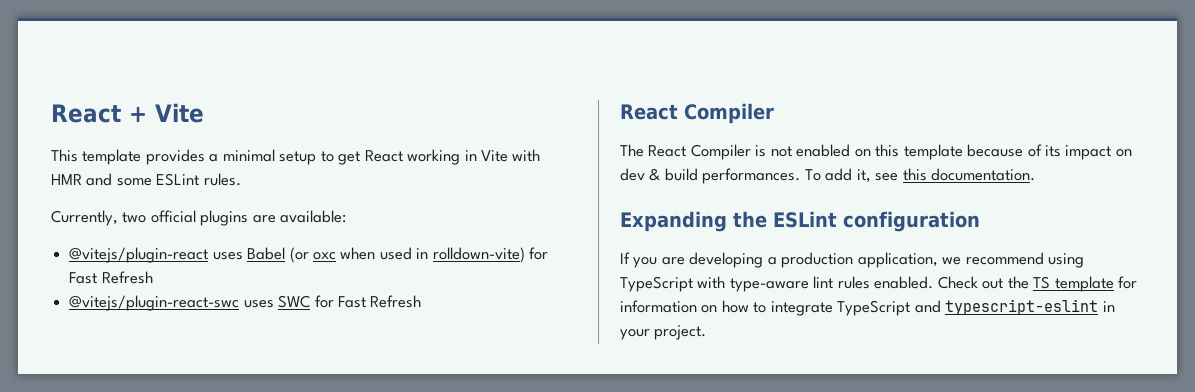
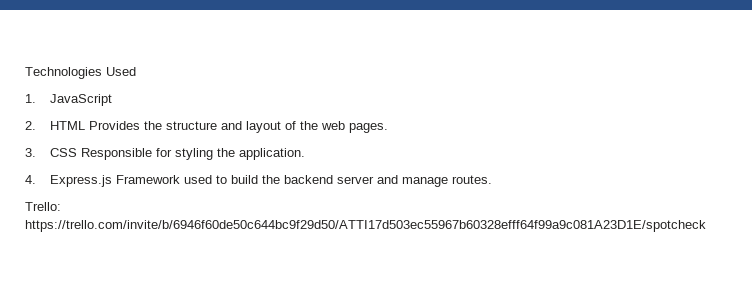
[51,103,204,123] [51,149,541,165] [51,173,241,186] [51,210,347,226] [69,247,549,263] [69,271,153,284] [69,295,422,311] [620,103,774,124] [620,144,1132,160] [620,168,1036,184] [620,211,980,232] [620,252,1085,268] [620,276,1138,292] [620,299,1115,316] [620,325,707,340] React + Vite // This template provides a minimal setup to get React working in Vite with HMR and some ESLint rules. // Currently, two official plugins are available: // @vitejs/plugin-react uses Babel (or oxc when used in rolldown-vite) for Fast Refresh // @vitejs/plugin-react-swc uses SWC for Fast Refresh // React Compiler // The React Compiler is not enabled on this template because of its impact on dev & build performances. To add it, see this documentation. // Expanding the ESLint configuration // If you are developing a production application, we recommend using TypeScript with type-aware lint rules enabled. Check out the TS template for information on how to integrate TypeScript and typescript-eslint in your project. -> [25,67,136,79] [25,94,112,106] [25,121,388,133] [25,148,305,160] [25,175,492,187] [25,202,61,211] [25,220,706,232] Technologies Used // 1. JavaScript // 2. HTML Provides the structure and layout of the web pages. // 3. CSS Responsible for styling the application. // 4. Express.js Framework used to build the backend server and manage routes. // Trello: https://trello.com/invite/b/6946f60de50c644bc9f29d50/ATTI17d503ec55967b60328efff64f99a9c081A23D1E/spotcheck

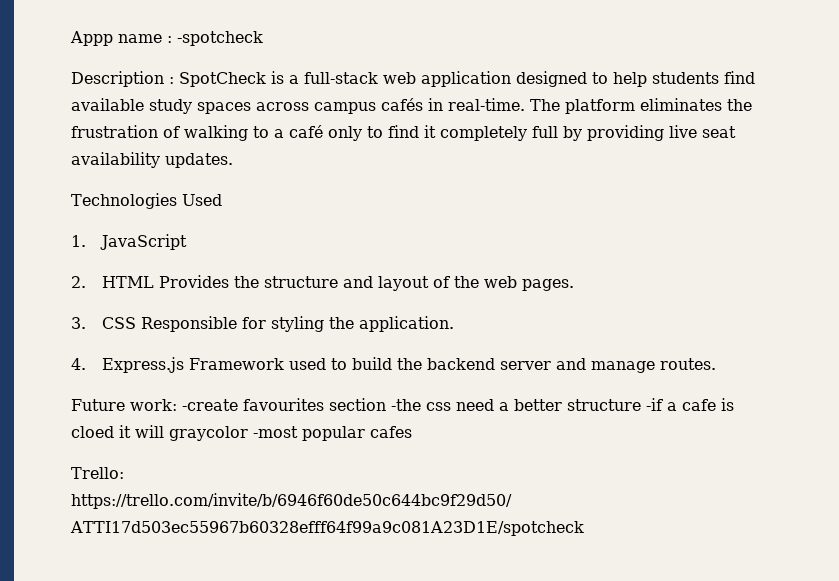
(25, 73) none -> [70,31,263,46] [71,71,755,87] [71,98,752,114] [71,125,736,141] [71,152,233,168] Appp name : -spotcheck // Description : SpotCheck is a full-stack web application designed to help students find available study spaces across campus cafés in real-time. The platform eliminates the frustration of walking to a café only to find it completely full by providing live seat availability updates. //
(492, 179) none -> [71,398,734,411] [71,425,412,441] // Future work: -create favourites section -the css need a better structure -if a cafe is cloed it will graycolor -most popular cafes

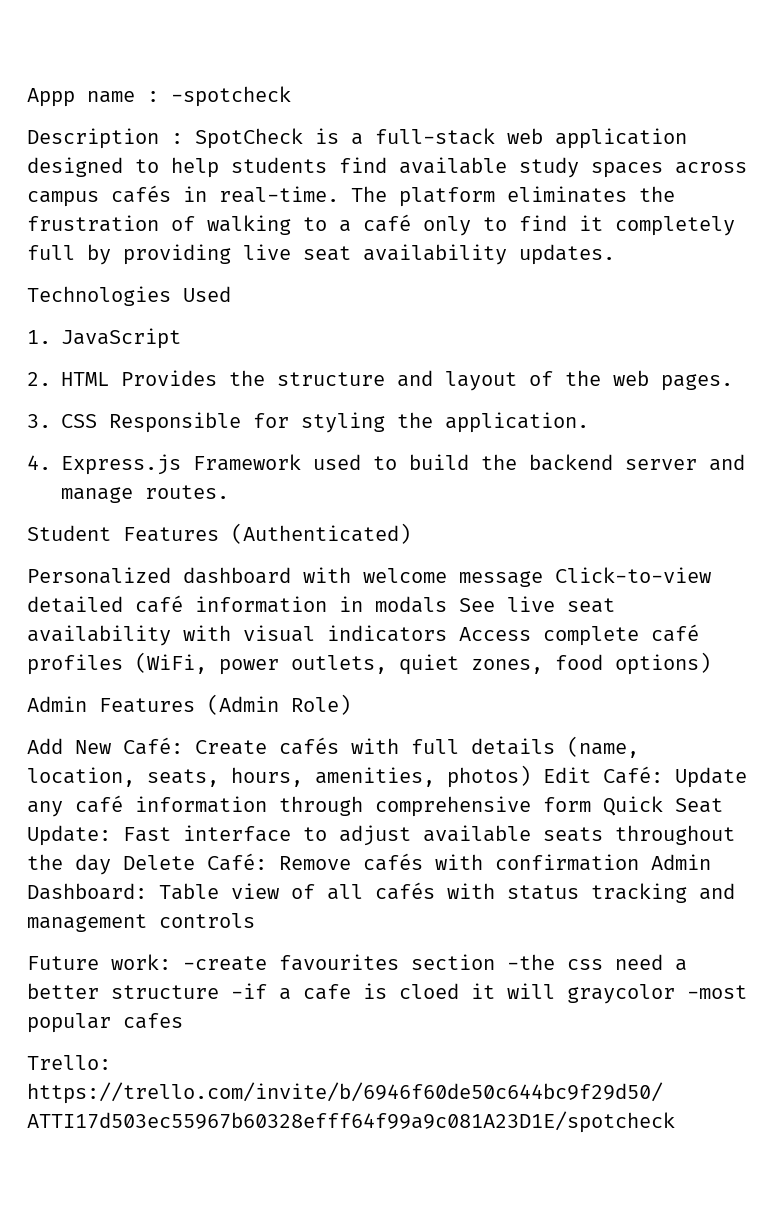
(716, 364) none -> [27,523,411,544] [27,567,711,587] [27,595,615,613] [27,624,699,646] [27,652,711,675] [27,694,351,715] [27,736,639,758] [27,765,747,788] [27,795,723,817] [27,825,735,846] [27,853,711,875] [27,882,735,903] [27,913,255,932] // Student Features (Authenticated) // Personalized dashboard with welcome message Click-to-view detailed café information in modals See live seat availability with visual indicators Access complete café profiles (WiFi, power outlets, quiet zones, food options) // Admin Features (Admin Role) // Add New Café: Create cafés with full details (name, location, seats, hours, amenities, photos) Edit Café: Update any café information through comprehensive form Quick Seat Update: Fast interface to adjust available seats throughout the day Delete Café: Remove cafés with confirmation Admin Dashboard: Table view of all cafés with status tracking and management controls

